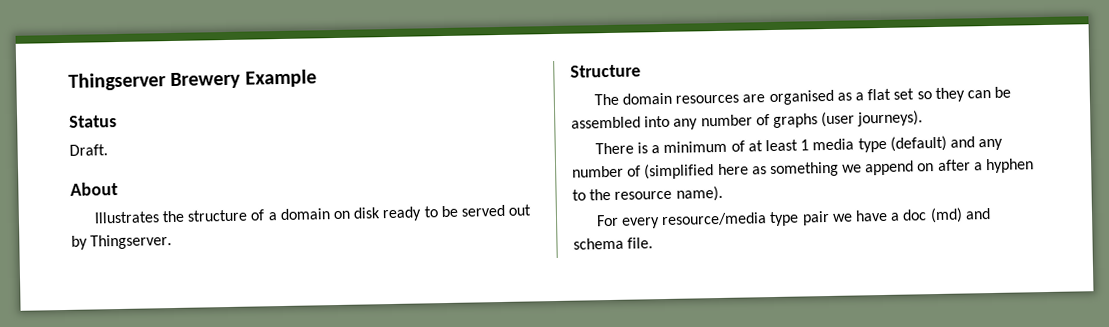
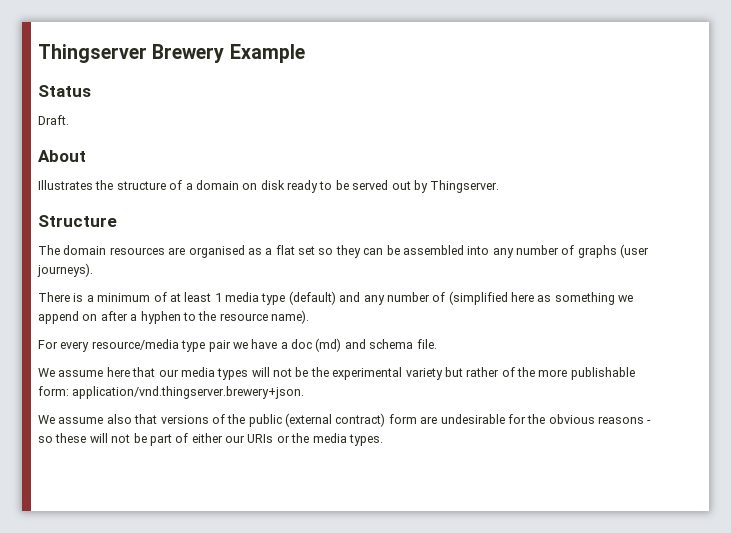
(654, 243) none -> [38,367,635,380] [38,386,305,399] [38,413,652,427] [38,433,383,446] // We assume here that our media types will not be the experimental variety but rather of the more publishable form: application/vnd.thingserver.brewery+json. // We assume also that versions of the public (external contract) form are undesirable for the obvious reasons - so these will not be part of either our URIs or the media types.

